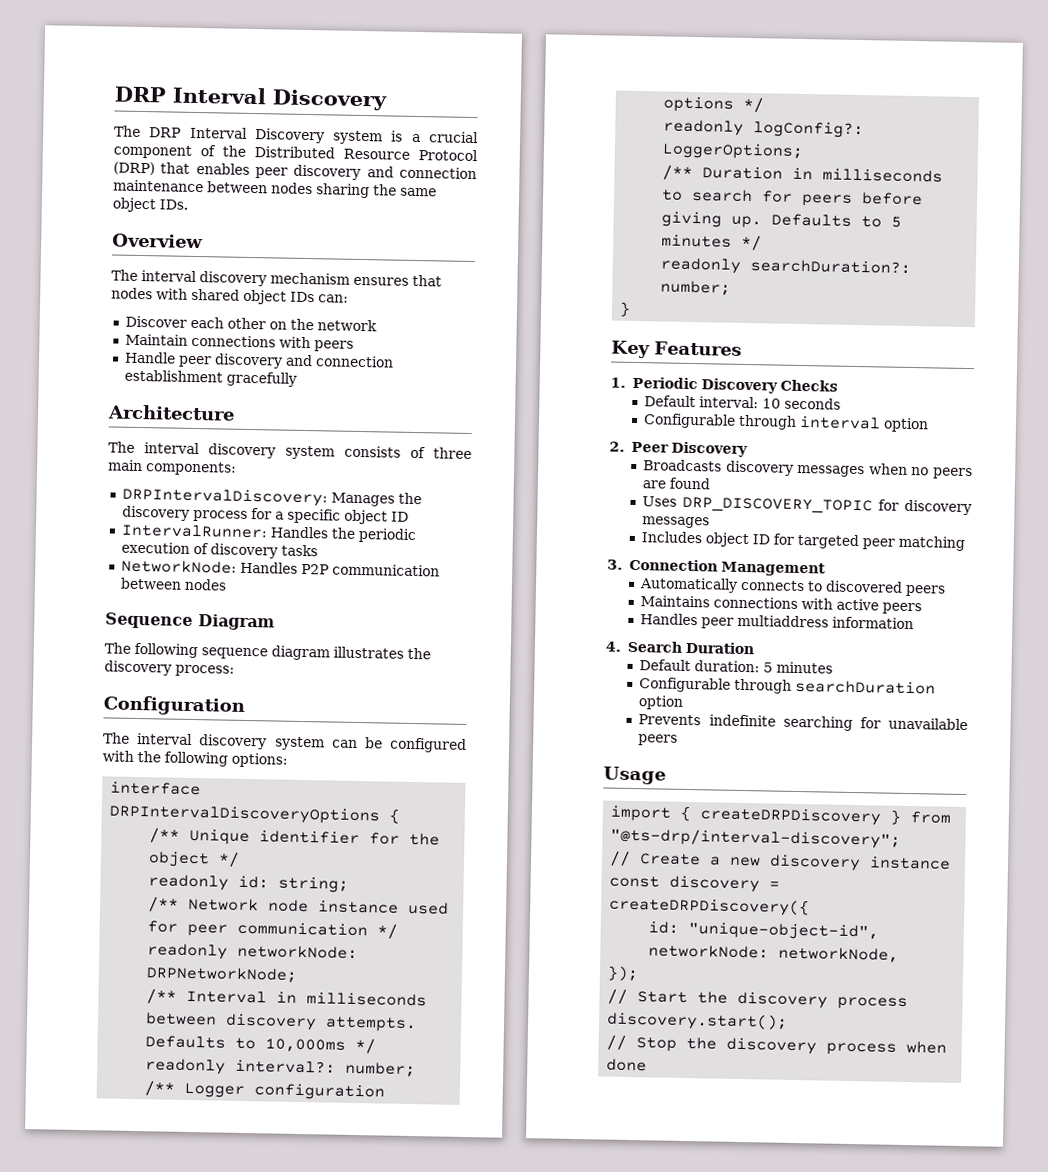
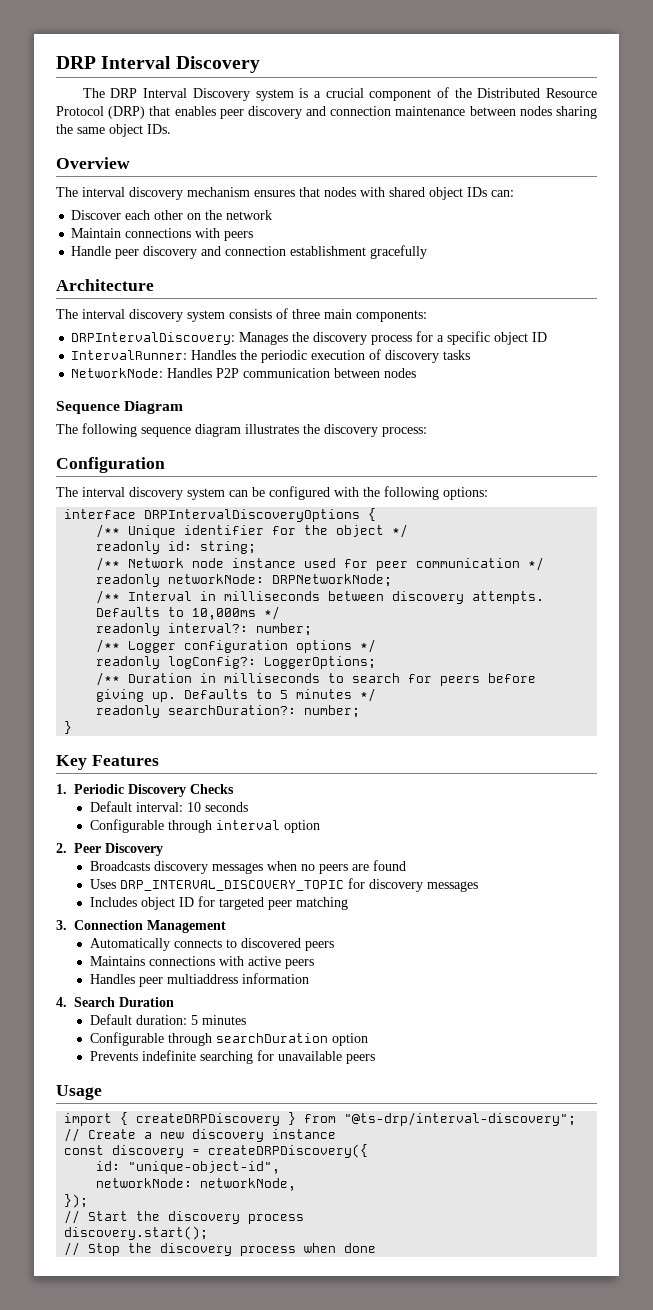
[682,496,874,515] DRP_DISCOVERY_TOPIC -> [119,880,344,891] DRP_INTERVAL_DISCOVERY_TOPIC

